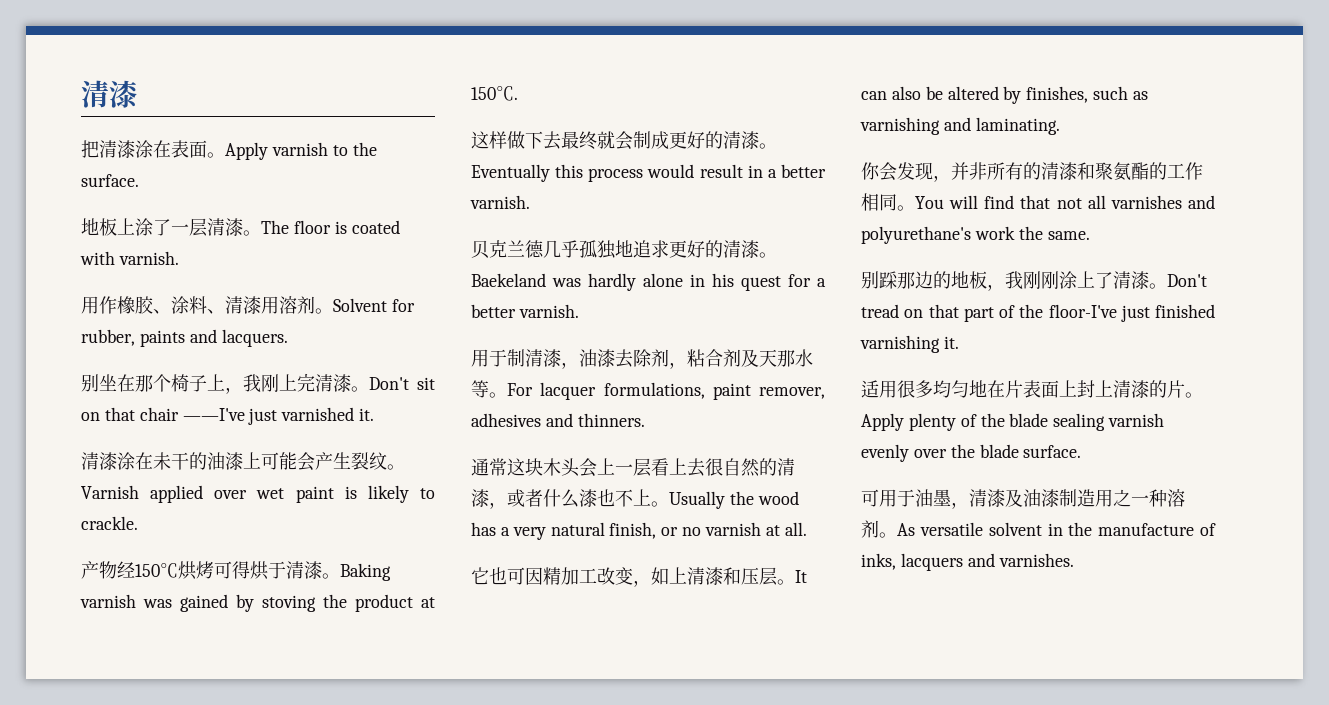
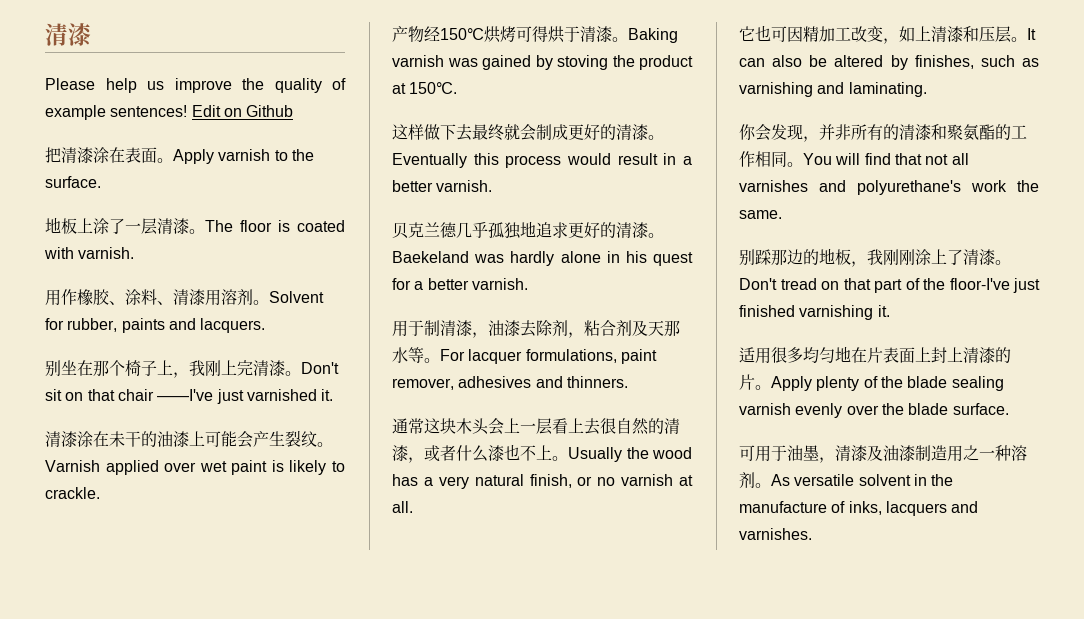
[81,80,138,108] 清漆 -> [45,23,91,46] [45,78,346,93] [45,105,294,120] 清漆 // Please help us improve the quality of example sentences! Edit on Github

